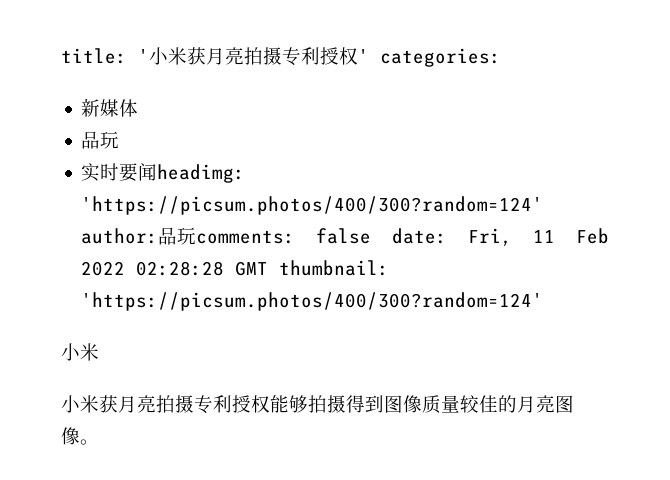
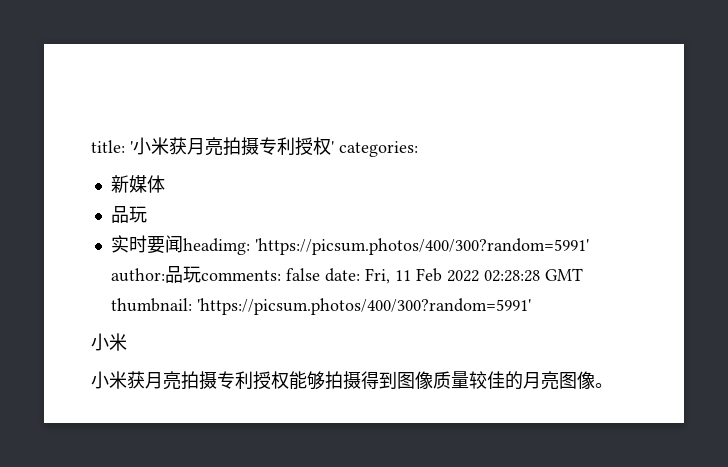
[81,196,544,215] 'https://picsum.photos/400/300?random=124' -> [254,238,589,255] 'https://picsum.photos/400/300?random=5991'
[81,292,544,311] 'https://picsum.photos/400/300?random=124' -> [196,298,531,315] 'https://picsum.photos/400/300?random=5991'

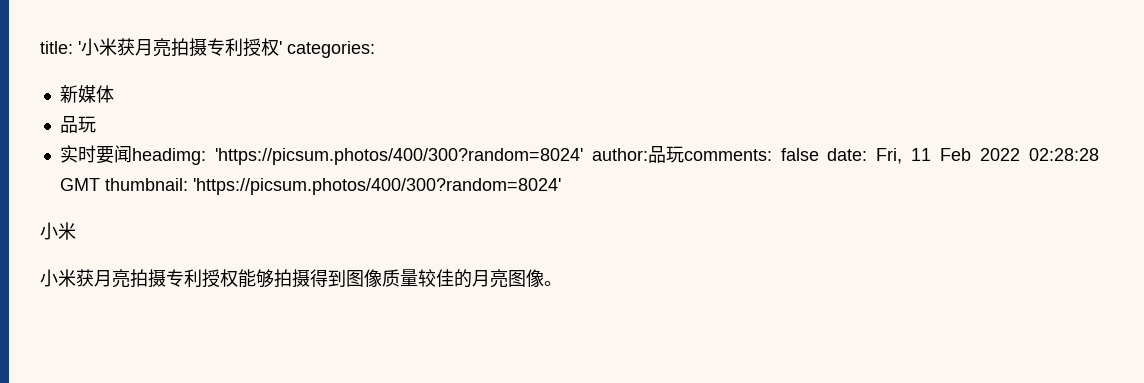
[254,238,589,255] 'https://picsum.photos/400/300?random=5991' -> [214,148,583,165] 'https://picsum.photos/400/300?random=8024'
[196,298,531,315] 'https://picsum.photos/400/300?random=5991' -> [192,178,561,195] 'https://picsum.photos/400/300?random=8024'

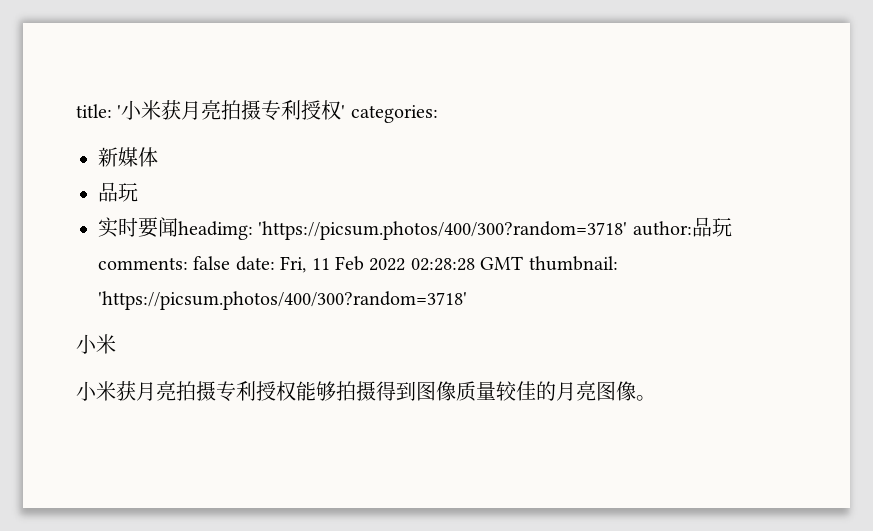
[214,148,583,165] 'https://picsum.photos/400/300?random=8024' -> [258,221,628,240] 'https://picsum.photos/400/300?random=3718'
[192,178,561,195] 'https://picsum.photos/400/300?random=8024' -> [98,291,467,310] 'https://picsum.photos/400/300?random=3718'

